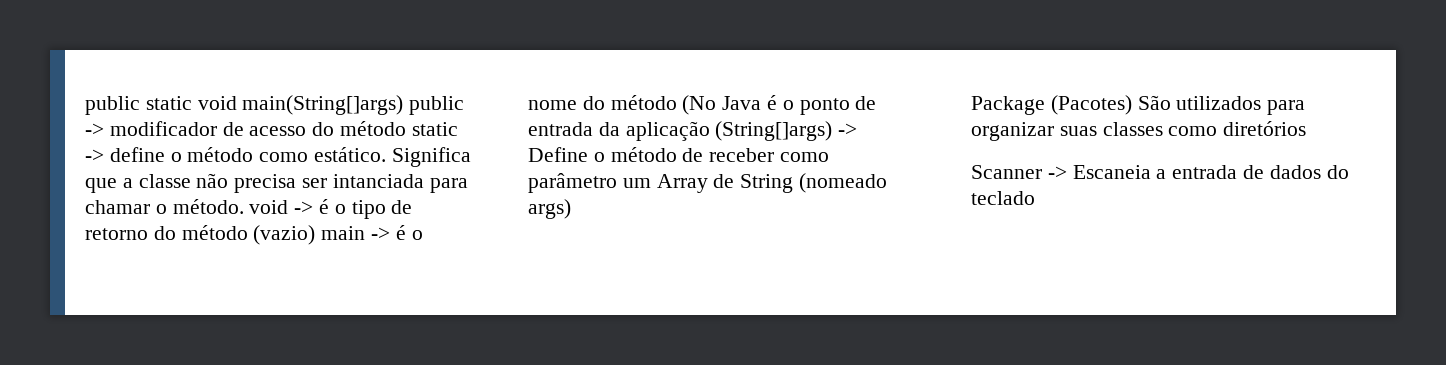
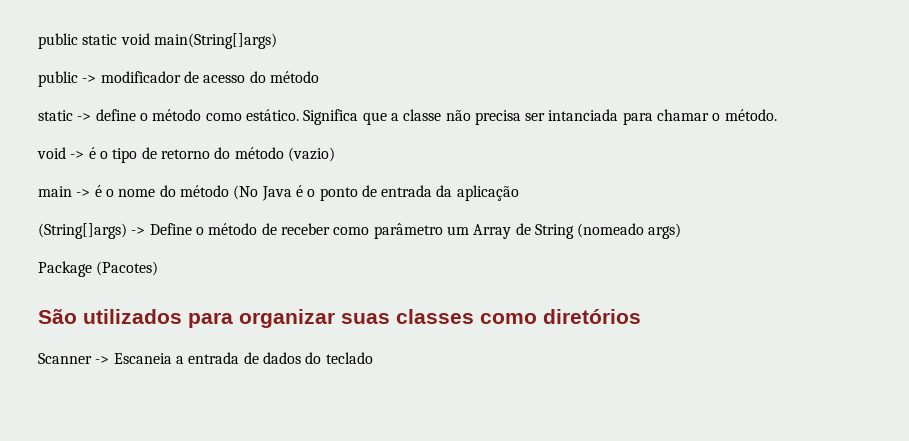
(404, 105) none -> (277, 41) //
(407, 128) none -> (319, 77) //
(244, 206) none -> (777, 115) //
(316, 235) none -> (335, 154) //
(710, 131) none -> (519, 193) //
(1132, 105) none -> (159, 268) //

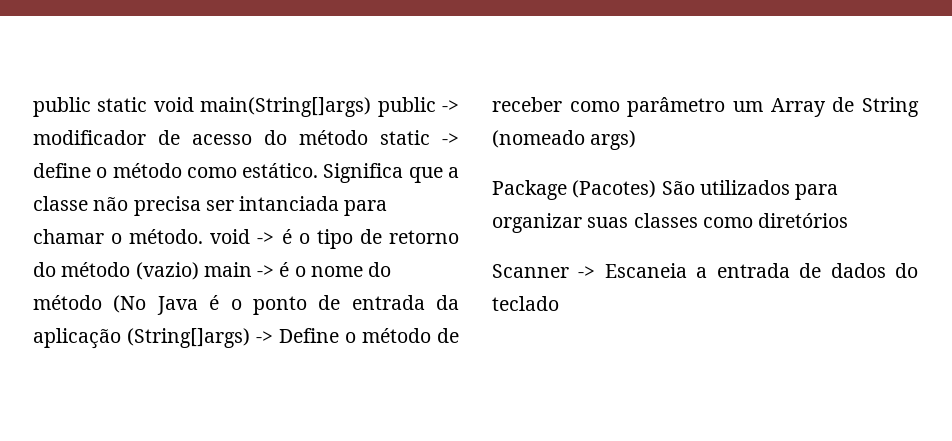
(277, 41) // -> (372, 107) none
(319, 77) // -> (368, 137) none
(777, 115) // -> (204, 236) none
(335, 154) // -> (199, 271) none
(519, 193) // -> (121, 338) none
(159, 268) // -> (657, 189) none

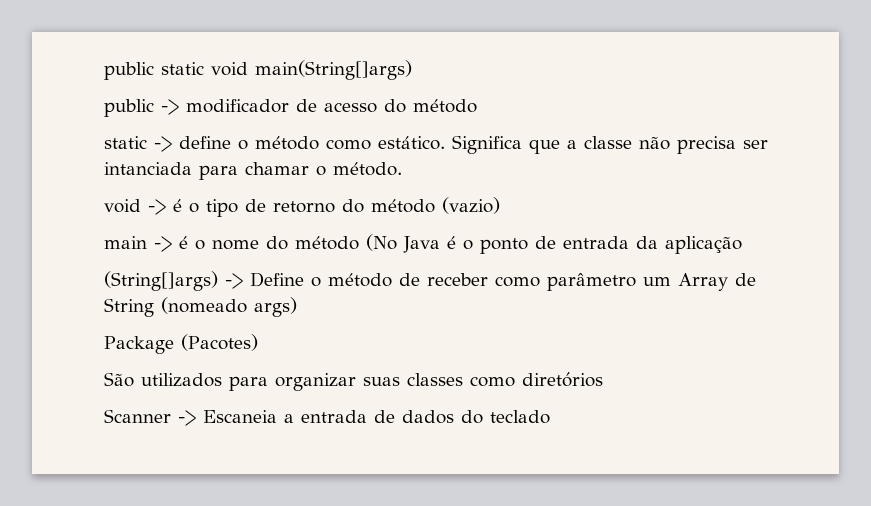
(372, 107) none -> (412, 70) //
(368, 137) none -> (477, 106) //
(204, 236) none -> (402, 169) //
(199, 271) none -> (500, 205) //
(121, 338) none -> (742, 245) //
(657, 189) none -> (258, 342) //

